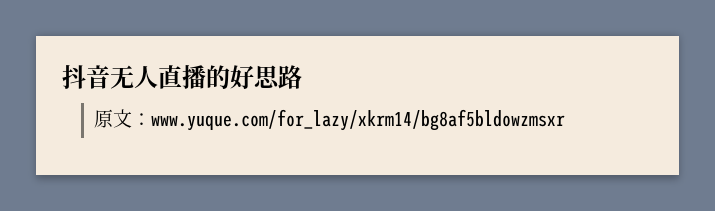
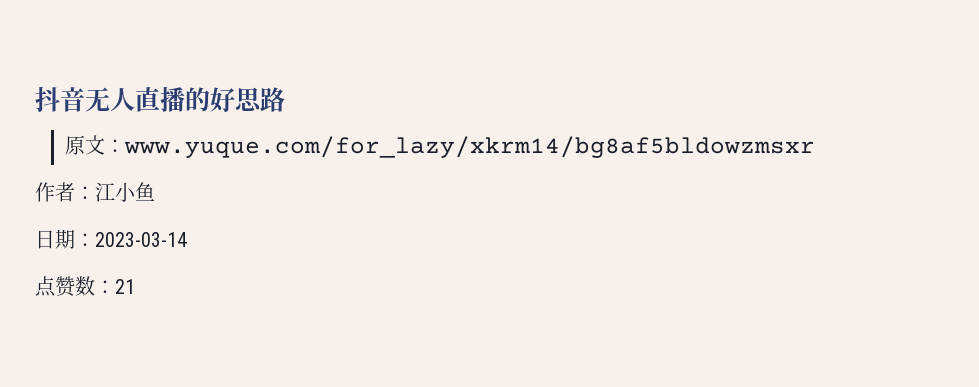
(566, 120) none -> [35,182,155,202] [35,229,187,249] [35,276,135,297] // 作者：江小鱼 // 日期：2023-03-14 // 点赞数：21

